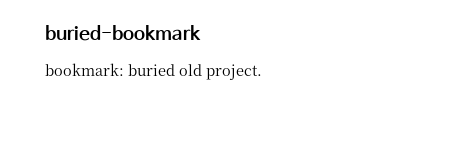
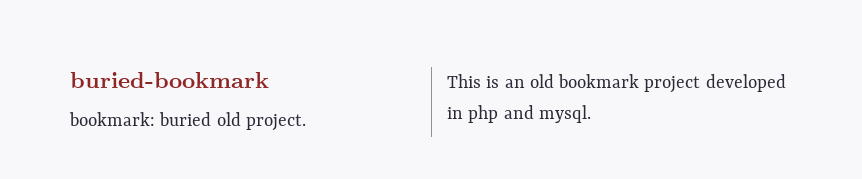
(262, 72) none -> [447,74,786,93] [447,105,591,123] // This is an old bookmark project developed in php and mysql.

